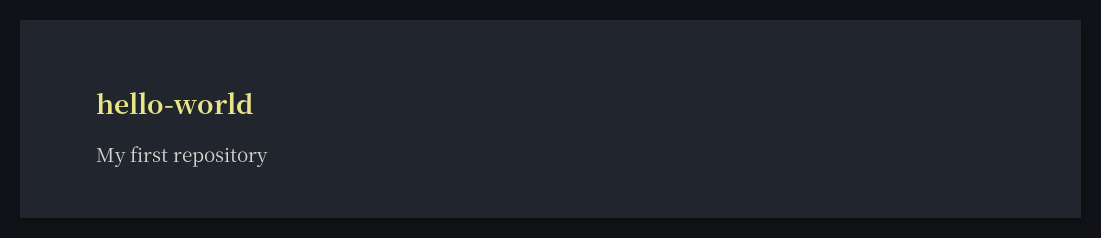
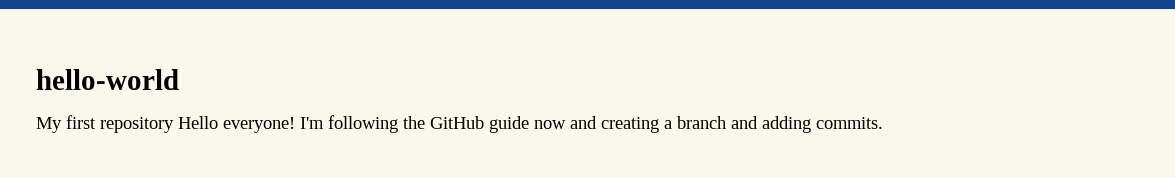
(269, 157) none -> [178,115,883,133] Hello everyone! I'm following the GitHub guide now and creating a branch and adding commits.

